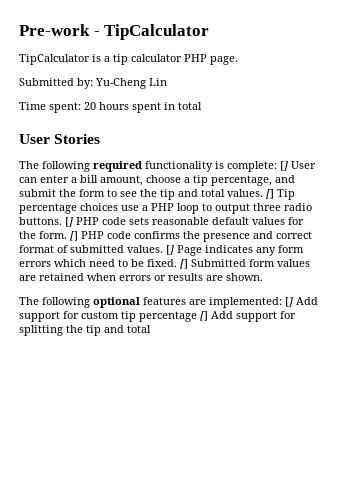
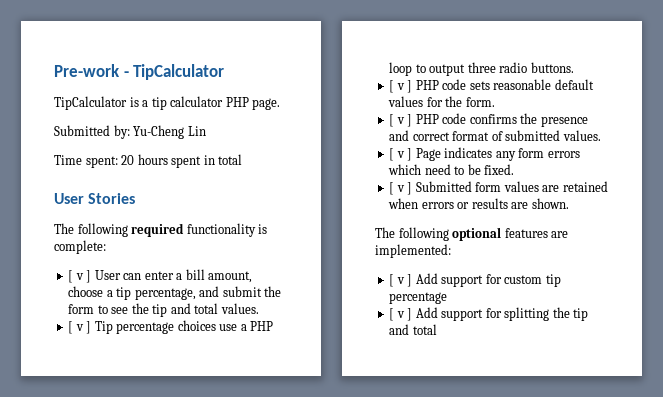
[280,161,288,171] [] -> [68,270,92,283] // [ v ]
[266,189,274,199] [] -> [68,321,92,334] // [ v ]
[65,217,73,227] [] -> [389,80,413,93] // [ v ]
[70,231,78,241] [] -> [389,114,413,127] // [ v ]
[166,245,174,255] [] -> [389,148,413,161] // [ v ]
[180,259,188,269] [] -> [389,182,413,195] // [ v ]
[285,297,293,307] [] -> [389,274,413,287] // [ v ]
[200,311,208,321] [] -> [389,308,413,321] // [ v ]

